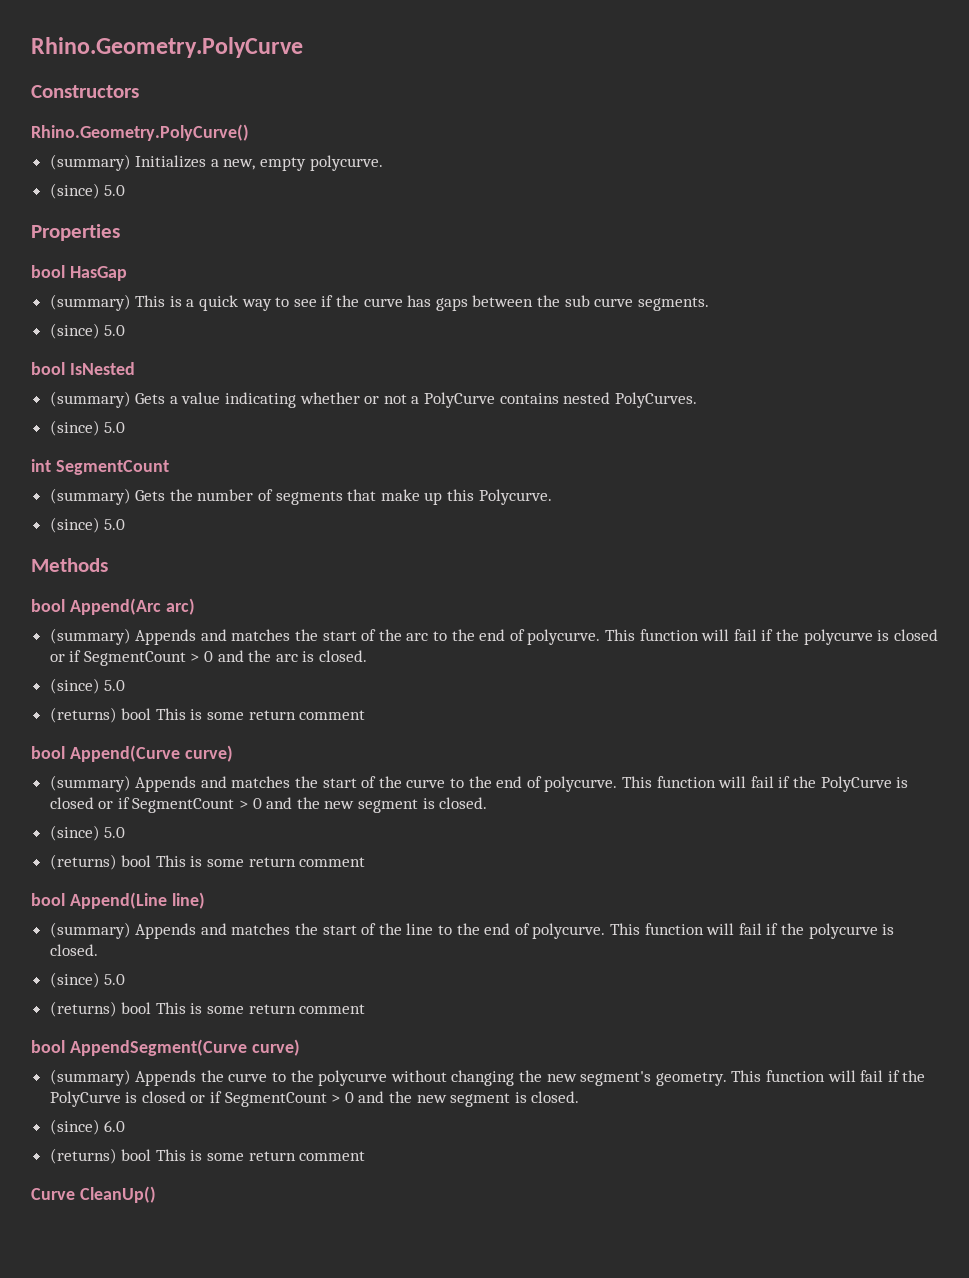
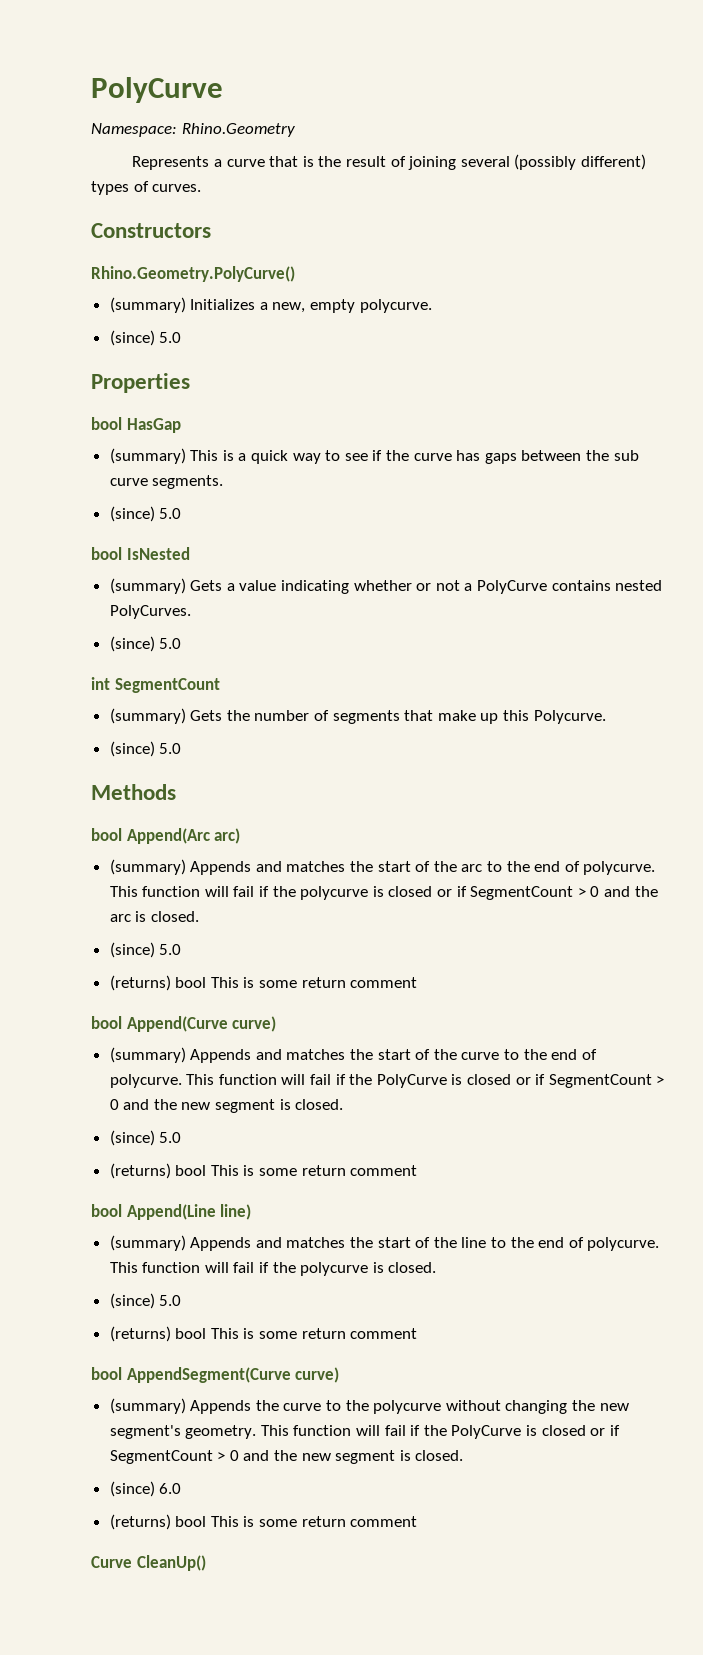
[31,37,303,58] Rhino.Geometry.PolyCurve -> [91,77,223,103] [91,123,295,137] [132,154,646,170] [91,181,202,195] PolyCurve // Namespace: Rhino.Geometry // Represents a curve that is the result of joining several (possibly different) types of curves.

